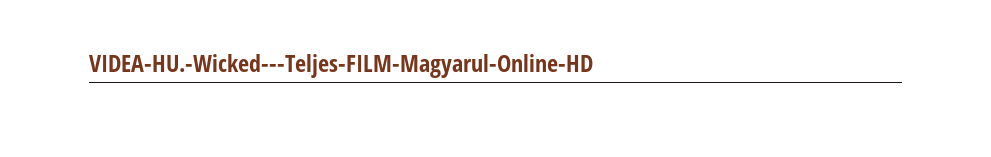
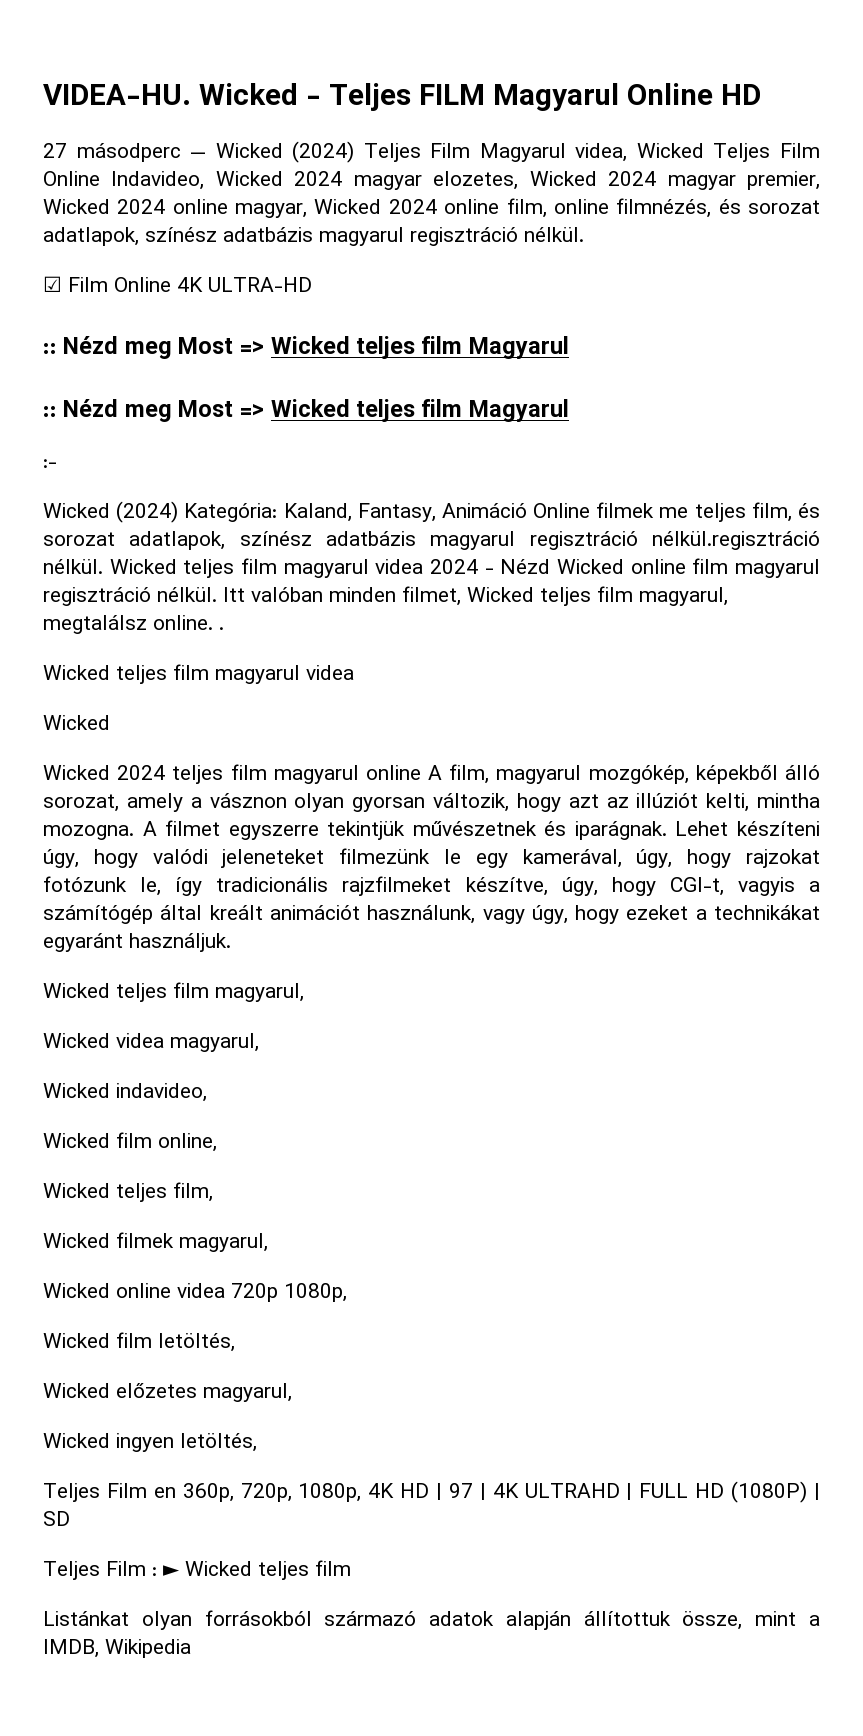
[89,54,593,78] VIDEA-HU.-Wicked---Teljes-FILM-Magyarul-Online-HD -> [43,83,761,111] [43,141,820,163] [43,171,821,190] [43,198,821,218] [43,227,584,246] [43,276,312,292] [43,336,569,359] [43,399,569,422] [43,459,57,468] [43,501,820,523] [43,531,820,550] [43,558,820,578] [43,586,728,606] [43,615,224,634] [43,664,354,684] [43,715,110,730] [43,764,820,784] [43,793,821,812] [43,820,820,840] [43,848,820,868] [43,876,821,896] [43,905,820,924] [43,933,231,952] [43,982,304,1002] [43,1033,259,1052] [43,1083,207,1102] [43,1132,217,1152] [43,1182,213,1202] [43,1232,268,1252] [43,1283,347,1302] [43,1332,235,1352] [43,1383,292,1402] [43,1433,257,1452] [43,1481,820,1503] [43,1511,70,1526] [43,1560,351,1580] [43,1610,821,1630] [43,1639,191,1658] VIDEA-HU. Wicked - Teljes FILM Magyarul Online HD // 27 másodperc — Wicked (2024) Teljes Film Magyarul videa, Wicked Teljes Film Online Indavideo, Wicked 2024 magyar elozetes, Wicked 2024 magyar premier, Wicked 2024 online magyar, Wicked 2024 online film, online filmnézés, és sorozat adatlapok, színész adatbázis magyarul regisztráció nélkül. // ☑ Film Online 4K ULTRA-HD // :: Nézd meg Most => Wicked teljes film Magyarul // :: Nézd meg Most => Wicked teljes film Magyarul // :- // Wicked (2024) Kategória: Kaland, Fantasy, Animáció Online filmek me teljes film, és sorozat adatlapok, színész adatbázis magyarul regisztráció nélkül.regisztráció nélkül. Wicked teljes film magyarul videa 2024 - Nézd Wicked online film magyarul regisztráció nélkül. Itt valóban minden filmet, Wicked teljes film magyarul, megtalálsz online. . // Wicked teljes film magyarul videa // Wicked // Wicked 2024 teljes film magyarul online A film, magyarul mozgókép, képekből álló sorozat, amely a vásznon olyan gyorsan változik, hogy azt az illúziót kelti, mintha mozogna. A filmet egyszerre tekintjük művészetnek és iparágnak. Lehet készíteni úgy, hogy valódi jeleneteket filmezünk le egy kamerával, úgy, hogy rajzokat fotózunk le, így tradicionális rajzfilmeket készítve, úgy, hogy CGI-t, vagyis a számítógép által kreált animációt használunk, vagy úgy, hogy ezeket a technikákat egyaránt használjuk. // Wicked teljes film magyarul, // Wicked videa magyarul, // Wicked indavideo, // Wicked film online, // Wicked teljes film, // Wicked filmek magyarul, // Wicked online videa 720p 1080p, // Wicked film letöltés, // Wicked előzetes magyarul, // Wicked ingyen letöltés, // Teljes Film en 360p, 720p, 1080p, 4K HD | 97 | 4K ULTRAHD | FULL HD (1080P) | SD // Teljes Film : ► Wicked teljes film // Listánkat olyan forrásokból származó adatok alapján állítottuk össze, mint a IMDB, Wikipedia

